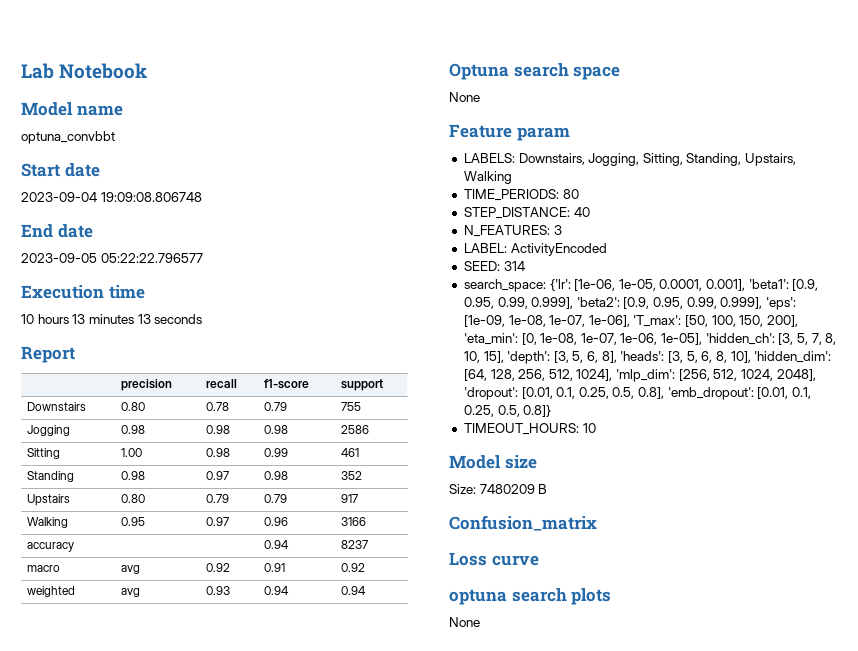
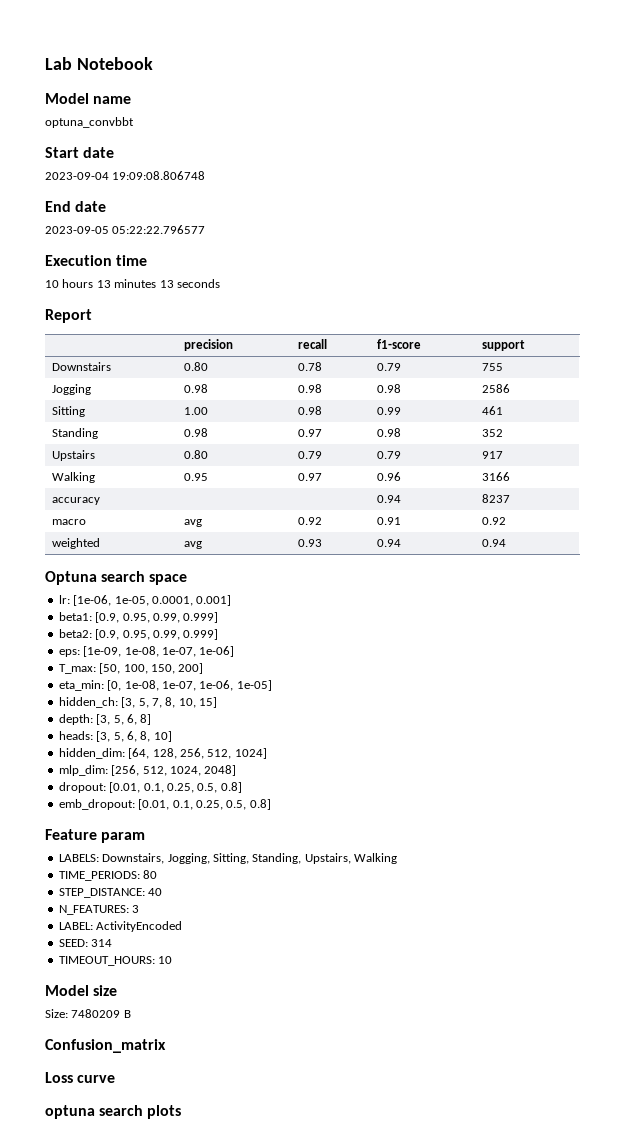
[449,92,480,102] // None -> [58,595,232,606] [58,612,219,623] [58,629,219,640] [58,646,235,657] [58,663,204,674] [58,680,272,691] [58,697,217,708] [58,714,152,725] [58,731,172,742] [58,748,267,759] [58,765,237,776] [58,782,242,793] [58,799,271,810] // lr: [1e-06, 1e-05, 0.0001, 0.001] // beta1: [0.9, 0.95, 0.99, 0.999] // beta2: [0.9, 0.95, 0.99, 0.999] // eps: [1e-09, 1e-08, 1e-07, 1e-06] // T_max: [50, 100, 150, 200] // eta_min: [0, 1e-08, 1e-07, 1e-06, 1e-05] // hidden_ch: [3, 5, 7, 8, 10, 15] // depth: [3, 5, 6, 8] // heads: [3, 5, 6, 8, 10] // hidden_dim: [64, 128, 256, 512, 1024] // mlp_dim: [256, 512, 1024, 2048] // dropout: [0.01, 0.1, 0.25, 0.5, 0.8] // emb_dropout: [0.01, 0.1, 0.25, 0.5, 0.8]
[463,279,819,292] [463,297,797,310] [463,315,799,327] [463,333,837,345] [463,351,832,364] [463,369,816,382] [463,387,812,400] [463,405,552,417] // search_space: {'lr': [1e-06, 1e-05, 0.0001, 0.001], 'beta1': [0.9, 0.95, 0.99, 0.999], 'beta2': [0.9, 0.95, 0.99, 0.999], 'eps': [1e-09, 1e-08, 1e-07, 1e-06], 'T_max': [50, 100, 150, 200], 'eta_min': [0, 1e-08, 1e-07, 1e-06, 1e-05], 'hidden_ch': [3, 5, 7, 8, 10, 15], 'depth': [3, 5, 6, 8], 'heads': [3, 5, 6, 8, 10], 'hidden_dim': [64, 128, 256, 512, 1024], 'mlp_dim': [256, 512, 1024, 2048], 'dropout': [0.01, 0.1, 0.25, 0.5, 0.8], 'emb_dropout': [0.01, 0.1, 0.25, 0.5, 0.8]} -> (113, 943) none
[449,617,480,627] // None -> (182, 1112) none

